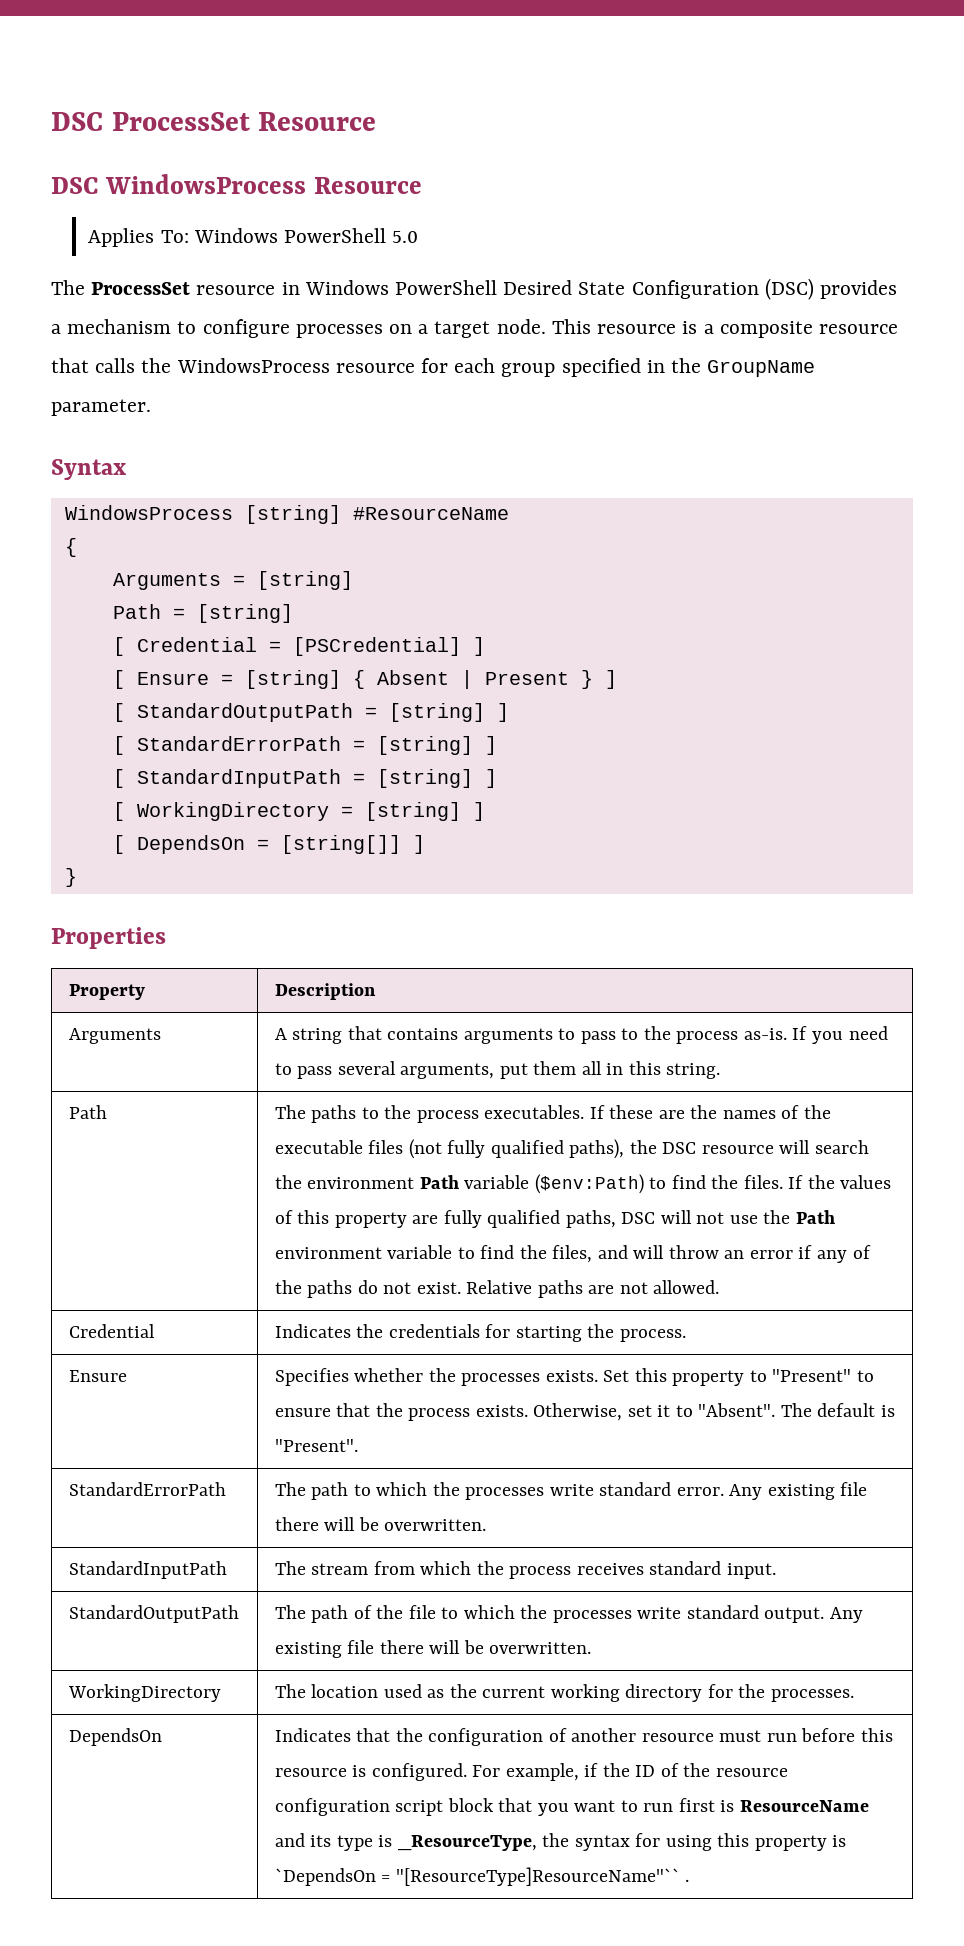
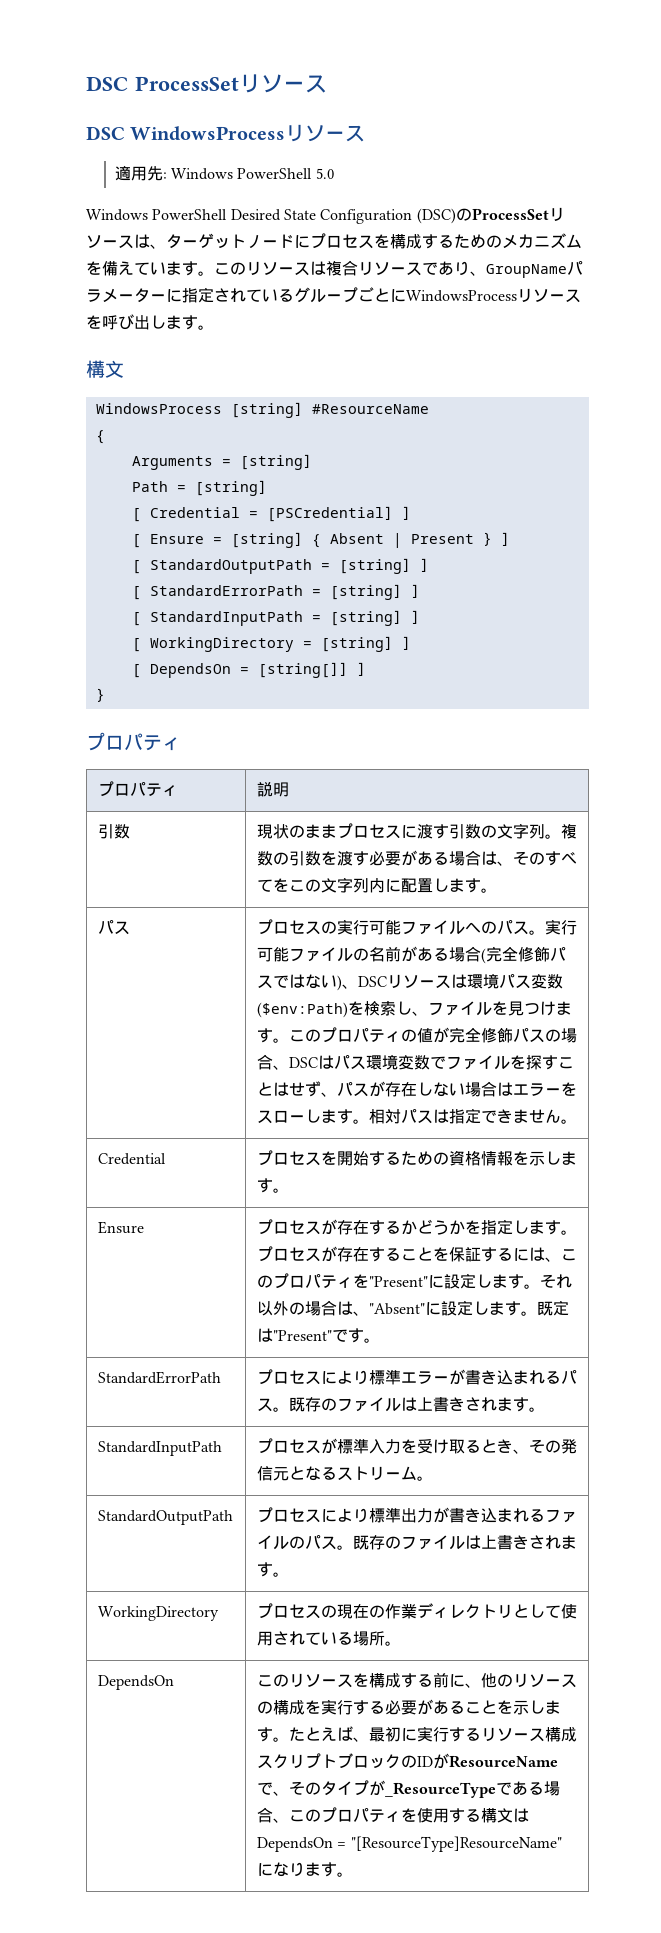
[258,112,377,131] Resource -> [239,74,327,93] リソース
[313,177,422,194] [88,228,189,247] Resource // Applies To: -> [285,124,366,142] [114,165,167,181] リソース // 適用先:
[51,280,300,295] The ProcessSet resource in -> (334, 173) none
[820,280,898,299] [51,319,898,338] [51,358,816,377] [51,399,151,416] [51,459,126,480] provides a mechanism to configure processes on a target node. This resource is a composite resource that calls the WindowsProcess resource for each group specified in the GroupName parameter. // Syntax -> [455,207,565,221] [86,233,582,249] [86,260,583,278] [86,287,581,303] [86,314,214,330] [86,360,124,378] のProcessSetリソースは、ターゲットノードにプロセスを構成するためのメカニズムを備えています。このリソースは複合リソースであり、GroupNameパラメーターに指定されているグループごとにWindowsProcessリソースを呼び出します。 // 構文
[51,927,166,949] [68,984,145,1000] [274,983,376,1000] [68,1028,161,1044] [274,1026,888,1044] [274,1061,721,1079] [68,1105,107,1119] [274,1105,832,1123] [274,1139,869,1159] [274,1174,892,1194] [274,1210,836,1228] [274,1245,871,1263] [274,1280,720,1298] [68,1324,155,1338] [274,1324,686,1342] [68,1370,127,1382] [274,1368,874,1386] [274,1403,896,1421] [274,1439,358,1452] [68,1482,226,1496] [274,1482,868,1500] [274,1517,487,1531] [68,1561,227,1579] [274,1561,776,1579] [68,1605,239,1623] [274,1605,864,1623] [274,1640,592,1658] [67,1684,221,1702] [274,1684,854,1702] [68,1728,162,1746] [274,1728,893,1746] [274,1763,788,1781] [274,1798,869,1816] [274,1833,847,1851] [274,1867,690,1886] Properties // Property | Description // Arguments | A string that contains arguments to pass to the process as-is. If you need to pass several arguments, put them all in this string. // Path | The paths to the process executables. If these are the names of the executable files (not fully qualified paths), the DSC resource will search the environment Path variable ($env:Path) to find the files. If the values of this property are fully qualified paths, DSC will not use the Path environment variable to find the files, and will throw an error if any of the paths do not exist. Relative paths are not allowed. // Credential | Indicates the credentials for starting the process. // Ensure | Specifies whether the processes exists. Set this property to "Present" to ensure that the process exists. Otherwise, set it to "Absent". The default is "Present". // StandardErrorPath | The path to which the processes write standard error. Any existing file there will be overwritten. // StandardInputPath | The stream from which the process receives standard input. // StandardOutputPath | The path of the file to which the processes write standard output. Any existing file there will be overwritten. // WorkingDirectory | The location used as the current working directory for the processes. // DependsOn | Indicates that the configuration of another resource must run before this resource is configured. For example, if the ID of the resource configuration script block that you want to run first is ResourceName and its type is _ResourceType, the syntax for using this property is `DependsOn = "[ResourceType]ResourceName"`` . -> [86,732,181,751] [97,781,178,797] [256,782,289,797] [97,824,130,839] [256,823,577,839] [256,850,577,866] [256,877,497,893] [97,920,130,935] [256,919,577,935] [256,946,566,964] [256,973,563,991] [256,1001,572,1018] [256,1027,577,1043] [256,1054,574,1070] [256,1081,577,1097] [256,1108,577,1124] [97,1153,166,1165] [256,1150,577,1166] [256,1178,289,1193] [97,1221,144,1234] [256,1219,577,1235] [256,1246,577,1262] [256,1273,572,1289] [256,1300,569,1316] [256,1328,380,1343] [97,1371,221,1384] [256,1369,577,1385] [256,1397,545,1412] [97,1441,222,1456] [256,1438,577,1454] [256,1466,433,1481] [97,1510,233,1525] [256,1507,577,1523] [256,1535,577,1550] [256,1562,289,1577] [97,1606,219,1621] [256,1603,577,1619] [256,1631,401,1646] [97,1675,174,1690] [256,1672,577,1688] [256,1699,561,1715] [256,1726,577,1742] [256,1753,558,1769] [256,1780,560,1798] [256,1807,529,1823] [256,1836,562,1852] [256,1862,353,1877] プロパティ // プロパティ | 説明 // 引数 | 現状のままプロセスに渡す引数の文字列。複数の引数を渡す必要がある場合は、そのすべてをこの文字列内に配置します。 // パス | プロセスの実行可能ファイルへのパス。実行可能ファイルの名前がある場合(完全修飾パスではない)、DSCリソースは環境パス変数($env:Path)を検索し、ファイルを見つけます。このプロパティの値が完全修飾パスの場合、DSCはパス環境変数でファイルを探すことはせず、パスが存在しない場合はエラーをスローします。相対パスは指定できません。 // Credential | プロセスを開始するための資格情報を示します。 // Ensure | プロセスが存在するかどうかを指定します。プロセスが存在することを保証するには、このプロパティを"Present"に設定します。それ以外の場合は、"Absent"に設定します。既定は"Present"です。 // StandardErrorPath | プロセスにより標準エラーが書き込まれるパス。既存のファイルは上書きされます。 // StandardInputPath | プロセスが標準入力を受け取るとき、その発信元となるストリーム。 // StandardOutputPath | プロセスにより標準出力が書き込まれるファイルのパス。既存のファイルは上書きされます。 // WorkingDirectory | プロセスの現在の作業ディレクトリとして使用されている場所。 // DependsOn | このリソースを構成する前に、他のリソースの構成を実行する必要があることを示します。たとえば、最初に実行するリソース構成スクリプトブロックのIDがResourceNameで、そのタイプが_ResourceTypeである場合、このプロパティを使用する構文はDependsOn = "[ResourceType]ResourceName"になります。

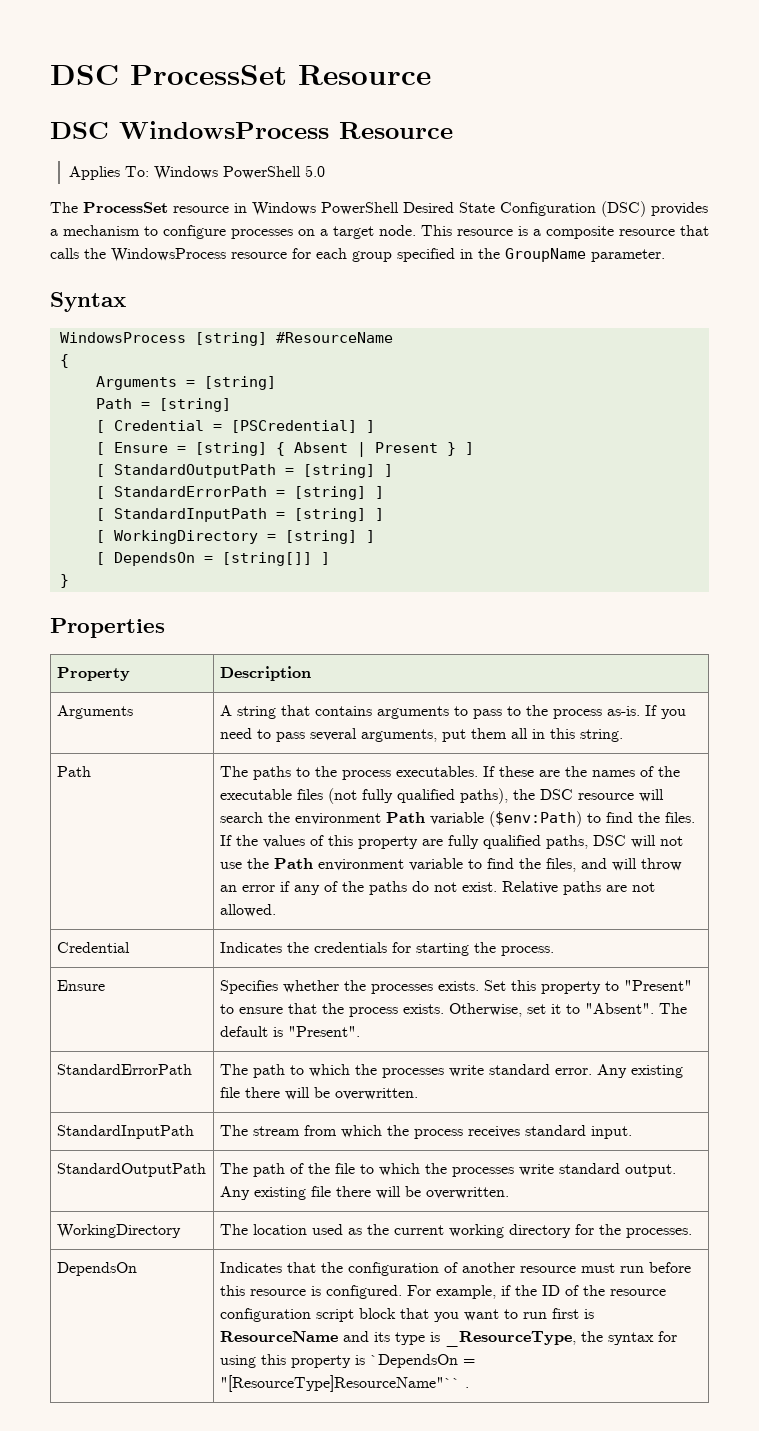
[239,74,327,93] リソース -> [298,65,431,85] Resource
[285,124,366,142] [114,165,167,181] リソース // 適用先: -> [339,122,453,139] [69,166,150,180] Resource // Applies To:
(334, 173) none -> [50,202,247,213] The ProcessSet resource in
[455,207,565,221] [86,233,582,249] [86,260,583,278] [86,287,581,303] [86,314,214,330] [86,360,124,378] のProcessSetリソースは、ターゲットノードにプロセスを構成するためのメカニズムを備えています。このリソースは複合リソースであり、GroupNameパラメーターに指定されているグループごとにWindowsProcessリソースを呼び出します。 // 構文 -> [651,202,708,216] [50,225,709,239] [50,248,665,262] [50,292,126,312] provides a mechanism to configure processes on a target node. This resource is a composite resource that calls the WindowsProcess resource for each group specified in the GroupName parameter. // Syntax
[86,732,181,751] [97,781,178,797] [256,782,289,797] [97,824,130,839] [256,823,577,839] [256,850,577,866] [256,877,497,893] [97,920,130,935] [256,919,577,935] [256,946,566,964] [256,973,563,991] [256,1001,572,1018] [256,1027,577,1043] [256,1054,574,1070] [256,1081,577,1097] [256,1108,577,1124] [97,1153,166,1165] [256,1150,577,1166] [256,1178,289,1193] [97,1221,144,1234] [256,1219,577,1235] [256,1246,577,1262] [256,1273,572,1289] [256,1300,569,1316] [256,1328,380,1343] [97,1371,221,1384] [256,1369,577,1385] [256,1397,545,1412] [97,1441,222,1456] [256,1438,577,1454] [256,1466,433,1481] [97,1510,233,1525] [256,1507,577,1523] [256,1535,577,1550] [256,1562,289,1577] [97,1606,219,1621] [256,1603,577,1619] [256,1631,401,1646] [97,1675,174,1690] [256,1672,577,1688] [256,1699,561,1715] [256,1726,577,1742] [256,1753,558,1769] [256,1780,560,1798] [256,1807,529,1823] [256,1836,562,1852] [256,1862,353,1877] プロパティ // プロパティ | 説明 // 引数 | 現状のままプロセスに渡す引数の文字列。複数の引数を渡す必要がある場合は、そのすべてをこの文字列内に配置します。 // パス | プロセスの実行可能ファイルへのパス。実行可能ファイルの名前がある場合(完全修飾パスではない)、DSCリソースは環境パス変数($env:Path)を検索し、ファイルを見つけます。このプロパティの値が完全修飾パスの場合、DSCはパス環境変数でファイルを探すことはせず、パスが存在しない場合はエラーをスローします。相対パスは指定できません。 // Credential | プロセスを開始するための資格情報を示します。 // Ensure | プロセスが存在するかどうかを指定します。プロセスが存在することを保証するには、このプロパティを"Present"に設定します。それ以外の場合は、"Absent"に設定します。既定は"Present"です。 // StandardErrorPath | プロセスにより標準エラーが書き込まれるパス。既存のファイルは上書きされます。 // StandardInputPath | プロセスが標準入力を受け取るとき、その発信元となるストリーム。 // StandardOutputPath | プロセスにより標準出力が書き込まれるファイルのパス。既存のファイルは上書きされます。 // WorkingDirectory | プロセスの現在の作業ディレクトリとして使用されている場所。 // DependsOn | このリソースを構成する前に、他のリソースの構成を実行する必要があることを示します。たとえば、最初に実行するリソース構成スクリプトブロックのIDがResourceNameで、そのタイプが_ResourceTypeである場合、このプロパティを使用する構文はDependsOn = "[ResourceType]ResourceName"になります。 -> [50,618,165,638] [56,667,130,681] [219,666,311,681] [56,705,133,719] [219,705,686,719] [219,728,623,742] [56,766,91,777] [219,766,680,780] [219,788,664,804] [219,811,695,827] [219,835,683,849] [219,858,682,872] [219,881,655,895] [219,904,276,917] [56,942,130,953] [219,942,554,956] [56,980,105,991] [219,980,692,994] [219,1003,687,1017] [219,1026,360,1037] [56,1064,192,1075] [219,1064,683,1078] [219,1087,418,1100] [56,1125,194,1139] [219,1125,632,1139] [56,1163,206,1177] [219,1163,676,1177] [219,1186,509,1200] [56,1224,181,1238] [219,1224,692,1238] [56,1262,137,1276] [219,1262,691,1276] [219,1285,666,1299] [219,1308,594,1322] [219,1331,677,1347] [219,1354,475,1368] [219,1375,469,1392] Properties // Property | Description // Arguments | A string that contains arguments to pass to the process as-is. If you need to pass several arguments, put them all in this string. // Path | The paths to the process executables. If these are the names of the executable files (not fully qualified paths), the DSC resource will search the environment Path variable ($env:Path) to find the files. If the values of this property are fully qualified paths, DSC will not use the Path environment variable to find the files, and will throw an error if any of the paths do not exist. Relative paths are not allowed. // Credential | Indicates the credentials for starting the process. // Ensure | Specifies whether the processes exists. Set this property to "Present" to ensure that the process exists. Otherwise, set it to "Absent". The default is "Present". // StandardErrorPath | The path to which the processes write standard error. Any existing file there will be overwritten. // StandardInputPath | The stream from which the process receives standard input. // StandardOutputPath | The path of the file to which the processes write standard output. Any existing file there will be overwritten. // WorkingDirectory | The location used as the current working directory for the processes. // DependsOn | Indicates that the configuration of another resource must run before this resource is configured. For example, if the ID of the resource configuration script block that you want to run first is ResourceName and its type is _ResourceType, the syntax for using this property is `DependsOn = "[ResourceType]ResourceName"`` .

